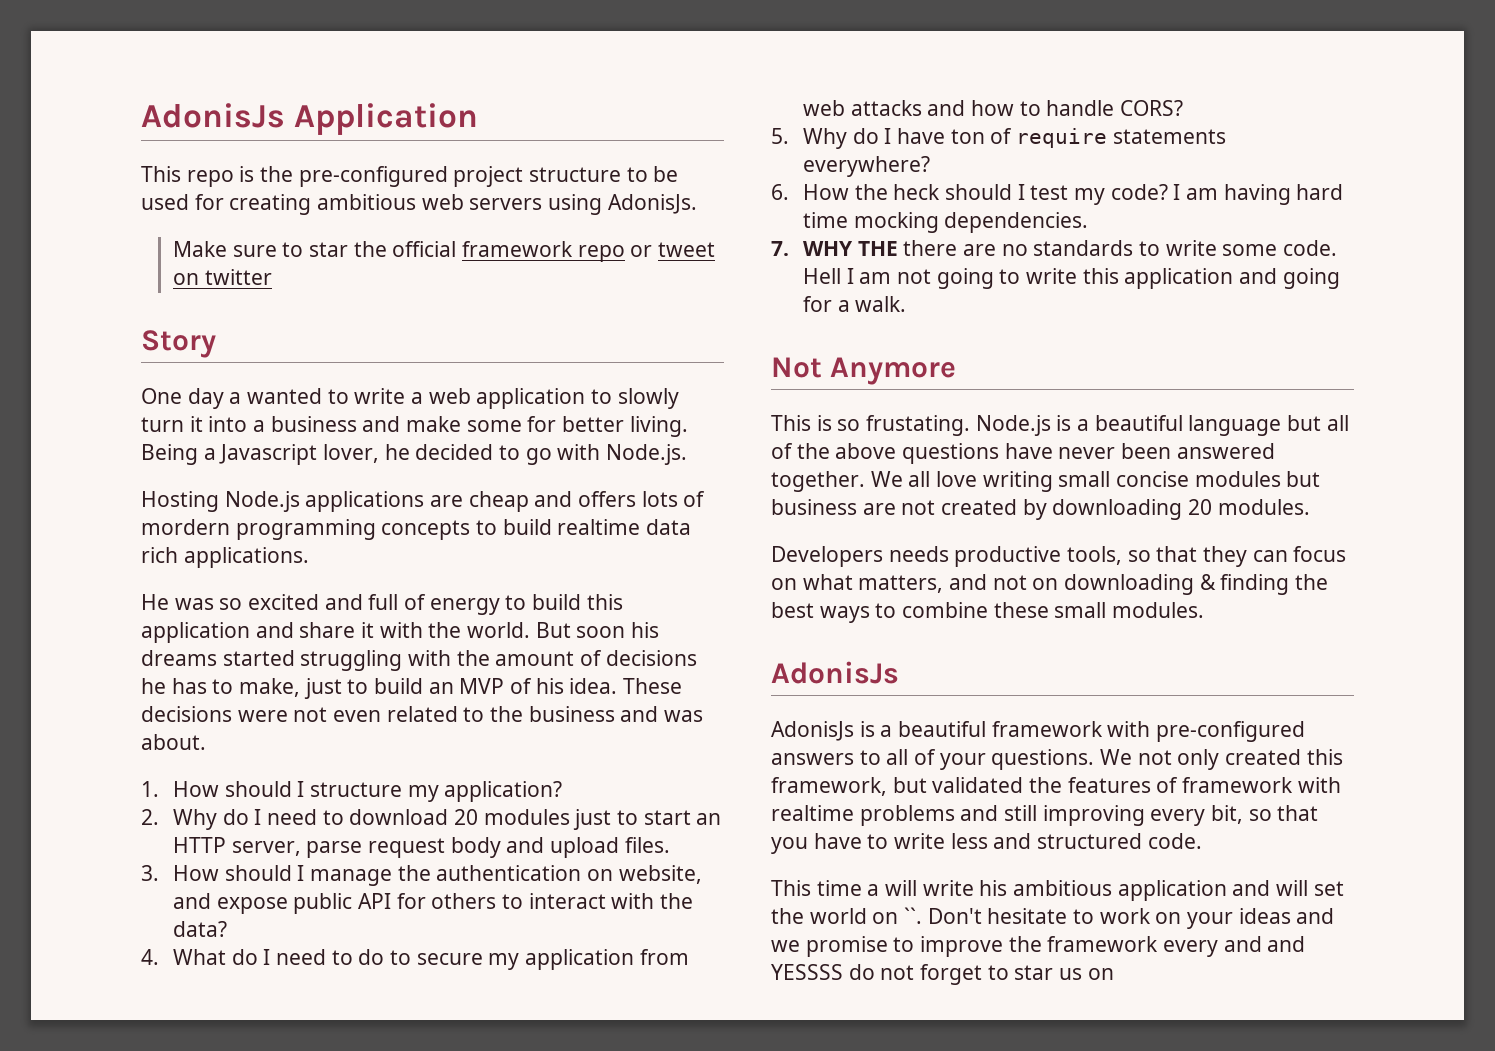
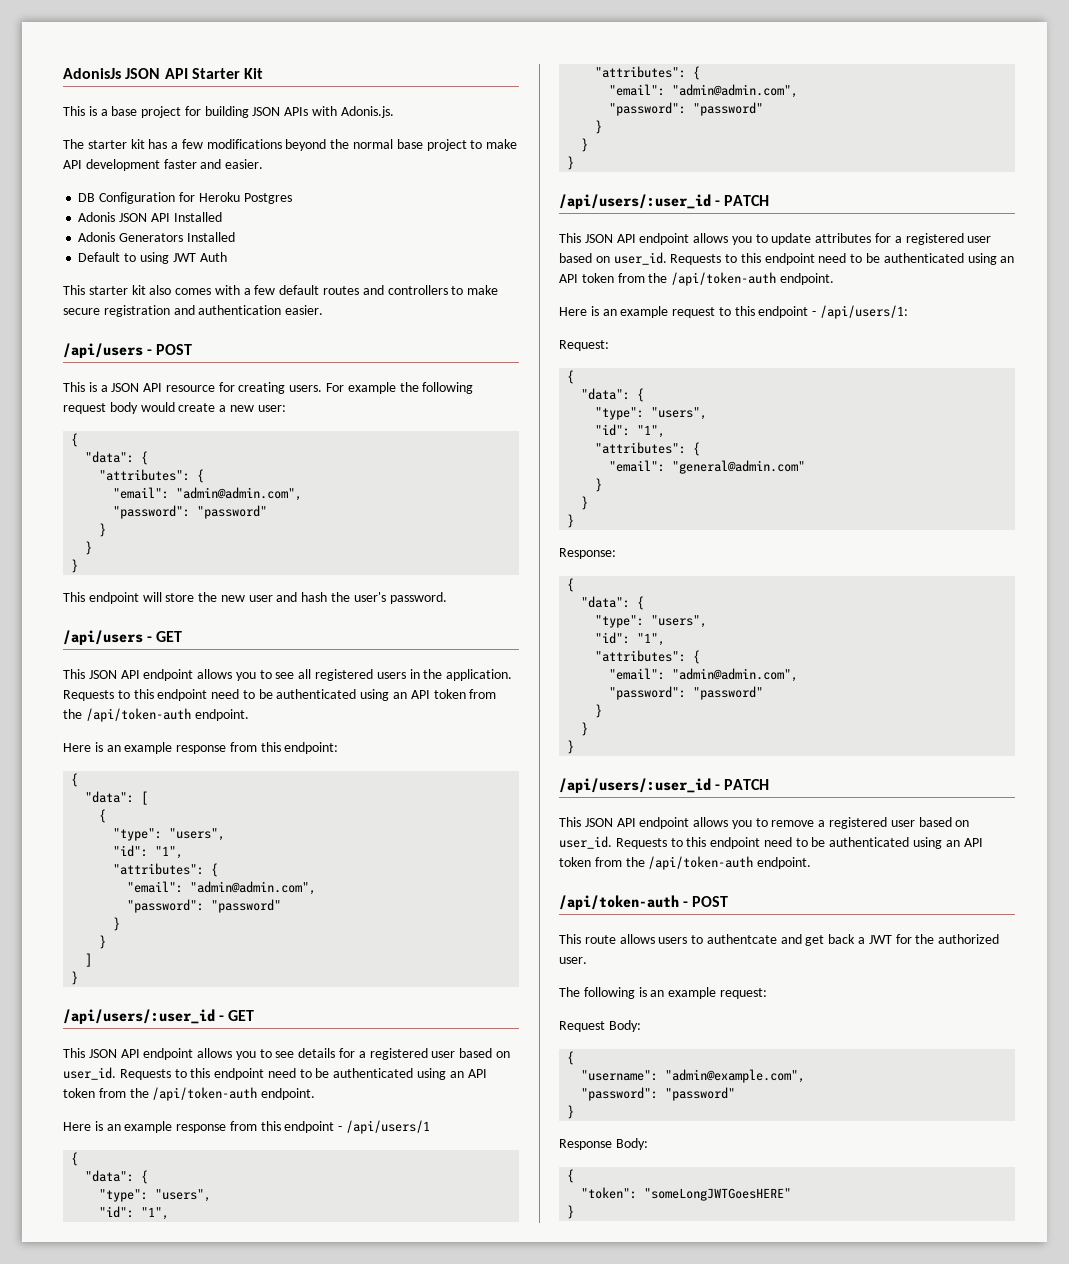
[141,103,479,135] [141,166,679,187] [141,194,697,215] [172,241,716,262] [172,269,272,285] [141,330,216,358] [141,388,679,409] [141,416,688,437] [141,444,688,465] [141,491,706,512] [141,519,692,540] [141,547,309,568] [141,594,623,615] [141,622,660,643] [141,650,697,671] [141,678,683,699] [141,706,704,722] [141,734,206,750] [141,781,563,802] [141,809,722,830] [172,837,670,858] [141,865,702,886] [172,893,694,914] [172,921,227,937] [141,949,689,970] [802,100,1184,116] [771,128,1226,149] [802,156,930,177] [771,184,1344,205] [802,212,1089,233] [771,240,1338,256] [802,268,1340,289] [802,296,907,312] [771,357,957,385] [771,415,1349,436] [771,443,1275,464] [771,471,1321,492] [771,499,1310,520] [771,546,1347,567] [771,574,1329,595] [771,602,1205,623] [771,661,899,684] [771,721,1306,742] [771,749,1343,770] [771,777,1341,796] [771,805,1319,826] [771,833,1202,854] [771,880,1344,901] [771,907,1335,929] [771,936,1306,957] [771,964,1114,985] AdonisJs Application // This repo is the pre-configured project structure to be used for creating ambitious web servers using AdonisJs. // Make sure to star the official framework repo or tweet on twitter // Story // One day a wanted to write a web application to slowly turn it into a business and make some for better living. Being a Javascript lover, he decided to go with Node.js. // Hosting Node.js applications are cheap and offers lots of mordern programming concepts to build realtime data rich applications. // He was so excited and full of energy to build this application and share it with the world. But soon his dreams started struggling with the amount of decisions he has to make, just to build an MVP of his idea. These decisions were not even related to the business and was about. // 1. How should I structure my application? // 2. Why do I need to download 20 modules just to start an HTTP server, parse request body and upload files. // 3. How should I manage the authentication on website, and expose public API for others to interact with the data? // 4. What do I need to do to secure my application from web attacks and how to handle CORS? // 5. Why do I have ton of require statements everywhere? // 6. How the heck should I test my code? I am having hard time mocking dependencies. // 7. WHY THE there are no standards to write some code. Hell I am not going to write this application and going for a walk. // Not Anymore // This is so frustating. Node.js is a beautiful language but all of the above questions have never been answered together. We all love writing small concise modules but business are not created by downloading 20 modules. // Developers needs productive tools, so that they can focus on what matters, and not on downloading & finding the best ways to combine these small modules. // AdonisJs // AdonisJs is a beautiful framework with pre-configured answers to all of your questions. We not only created this framework, but validated the features of framework with realtime problems and still improving every bit, so that you have to write less and structured code. // This time a will write his ambitious application and will set the world on ``. Don't hesitate to work on your ideas and we promise to improve the framework every and and YESSSS do not forget to star us on -> [63,68,264,79] [63,106,394,118] [63,139,518,151] [63,159,264,171] [78,192,292,204] [78,212,222,222] [78,232,235,242] [78,252,227,264] [63,285,499,295] [63,305,324,317] [63,343,193,358] [63,382,474,394] [63,402,286,414] [71,433,79,447] [85,451,149,465] [99,469,205,483] [113,487,303,501] [113,505,268,519] [99,523,107,537] [85,541,93,555] [71,559,79,573] [63,592,447,604] [63,630,183,645] [63,669,513,681] [63,689,497,701] [63,708,249,722] [63,742,339,754] [71,773,79,787] [85,791,149,805] [99,809,107,823] [113,828,226,841] [113,845,184,859] [113,863,219,877] [127,881,317,895] [127,899,282,913] [113,917,121,931] [99,935,107,949] [85,953,93,967] [71,971,79,985] [63,1009,255,1024] [63,1048,510,1060] [63,1067,487,1080] [63,1087,316,1101] [63,1120,431,1134] [71,1152,79,1166] [85,1170,149,1184] [99,1189,212,1202] [99,1206,170,1220] [595,66,701,80] [609,84,799,98] [609,102,764,116] [595,120,603,134] [581,138,589,152] [567,156,575,170] [559,194,770,209] [559,233,992,245] [559,252,1015,265] [559,272,834,286] [559,305,909,319] [559,340,609,351] [567,370,575,384] [581,388,645,402] [595,407,708,420] [595,424,666,438] [595,442,701,456] [609,460,806,474] [595,478,603,492] [581,496,589,510] [567,514,575,528] [559,548,616,559] [567,578,575,592] [581,596,645,610] [595,615,708,628] [595,632,666,646] [595,650,701,664] [609,668,799,682] [609,686,764,700] [595,704,603,718] [581,722,589,736] [567,740,575,754] [559,778,770,793] [559,817,970,829] [559,836,983,849] [559,856,812,870] [559,895,729,910] [559,934,1000,946] [559,957,587,964] [559,987,767,999] [559,1020,641,1032] [567,1051,575,1065] [581,1069,806,1083] [581,1087,736,1101] [567,1105,575,1119] [559,1138,648,1150] [567,1169,575,1183] [581,1187,792,1201] [567,1205,575,1219] AdonisJs JSON API Starter Kit // This is a base project for building JSON APIs with Adonis.js. // The starter kit has a few modifications beyond the normal base project to make API development faster and easier. // DB Configuration for Heroku Postgres // Adonis JSON API Installed // Adonis Generators Installed // Default to using JWT Auth // This starter kit also comes with a few default routes and controllers to make secure registration and authentication easier. // /api/users - POST // This is a JSON API resource for creating users. For example the following request body would create a new user: // { // "data": { // "attributes": { // "email": "admin@admin.com", // "password": "password" // } // } // } // This endpoint will store the new user and hash the user's password. // /api/users - GET // This JSON API endpoint allows you to see all registered users in the application. Requests to this endpoint need to be authenticated using an API token from the /api/token-auth endpoint. // Here is an example response from this endpoint: // { // "data": [ // { // "type": "users", // "id": "1", // "attributes": { // "email": "admin@admin.com", // "password": "password" // } // } // ] // } // /api/users/:user_id - GET // This JSON API endpoint allows you to see details for a registered user based on user_id. Requests to this endpoint need to be authenticated using an API token from the /api/token-auth endpoint. // Here is an example response from this endpoint - /api/users/1 // { // "data": { // "type": "users", // "id": "1", // "attributes": { // "email": "admin@admin.com", // "password": "password" // } // } // } // /api/users/:user_id - PATCH // This JSON API endpoint allows you to update attributes for a registered user based on user_id. Requests to this endpoint need to be authenticated using an API token from the /api/token-auth endpoint. // Here is an example request to this endpoint - /api/users/1: // Request: // { // "data": { // "type": "users", // "id": "1", // "attributes": { // "email": "general@admin.com" // } // } // } // Response: // { // "data": { // "type": "users", // "id": "1", // "attributes": { // "email": "admin@admin.com", // "password": "password" // } // } // } // /api/users/:user_id - PATCH // This JSON API endpoint allows you to remove a registered user based on user_id. Requests to this endpoint need to be authenticated using an API token from the /api/token-auth endpoint. // /api/token-auth - POST // This route allows users to authentcate and get back a JWT for the authorized user. // The following is an example request: // Request Body: // { // "username": "admin@example.com", // "password": "password" // } // Response Body: // { // "token": "someLongJWTGoesHERE" // }

